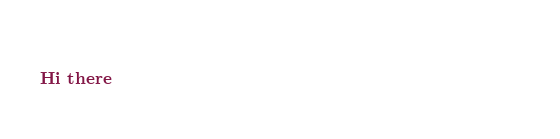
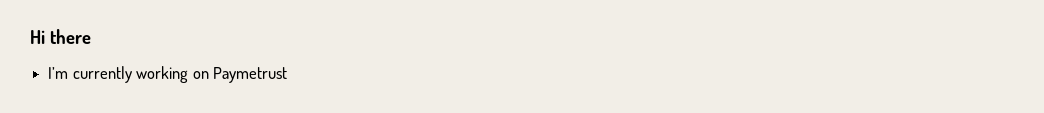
(112, 78) none -> [48,66,287,83] // I’m currently working on Paymetrust

